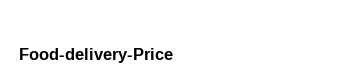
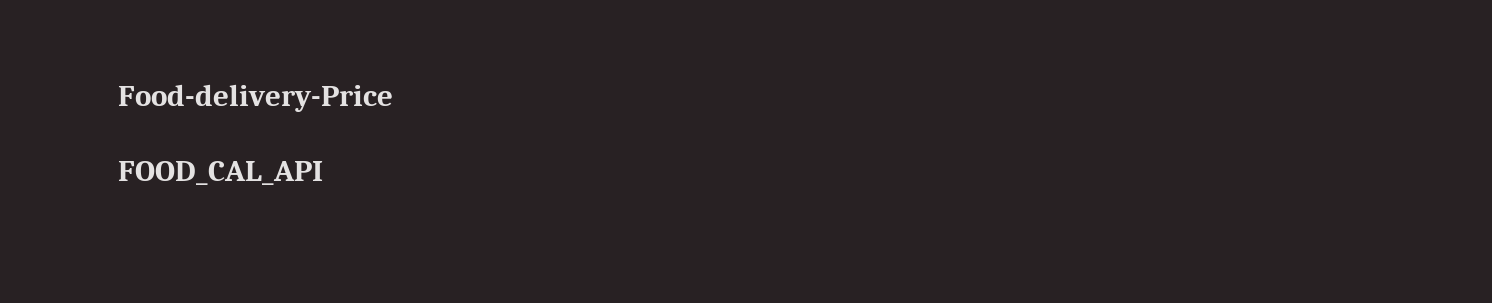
(173, 55) none -> [118,161,323,185] // FOOD_CAL_API

